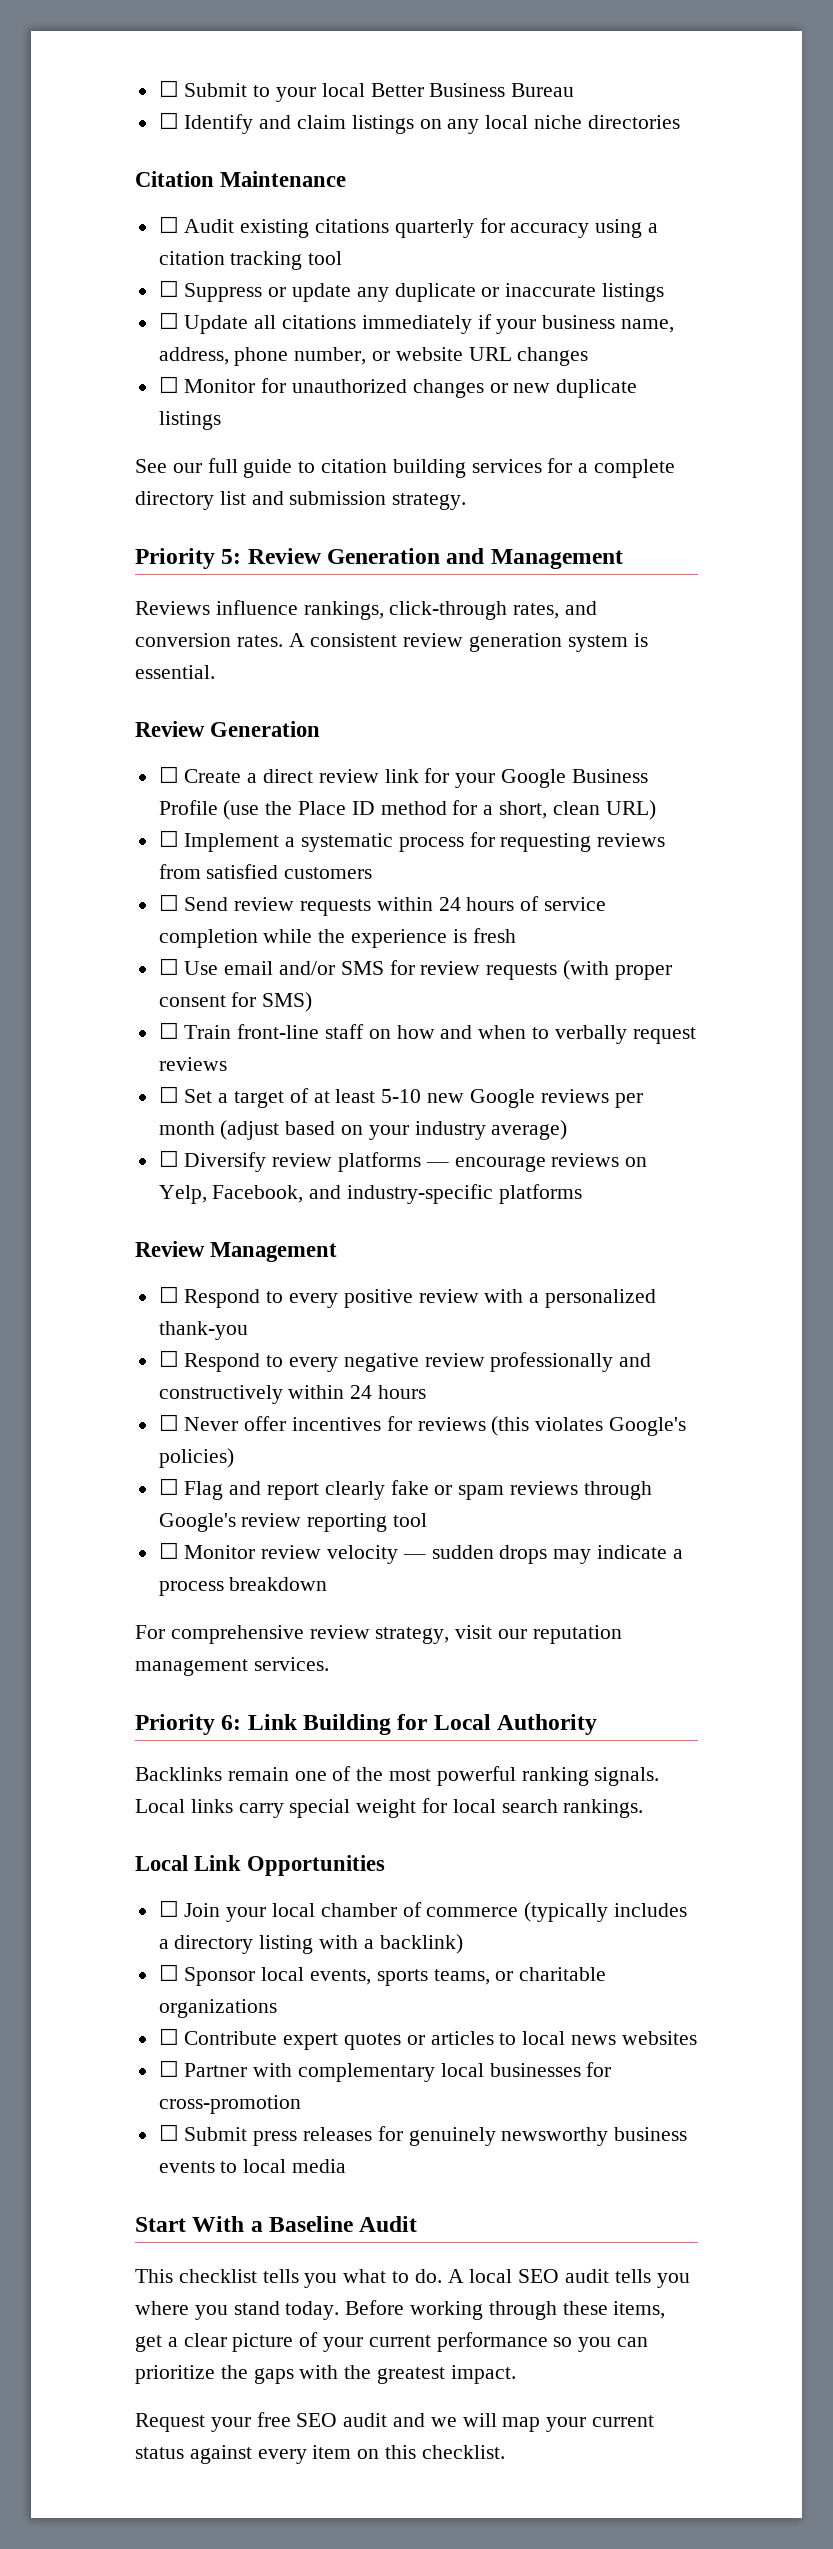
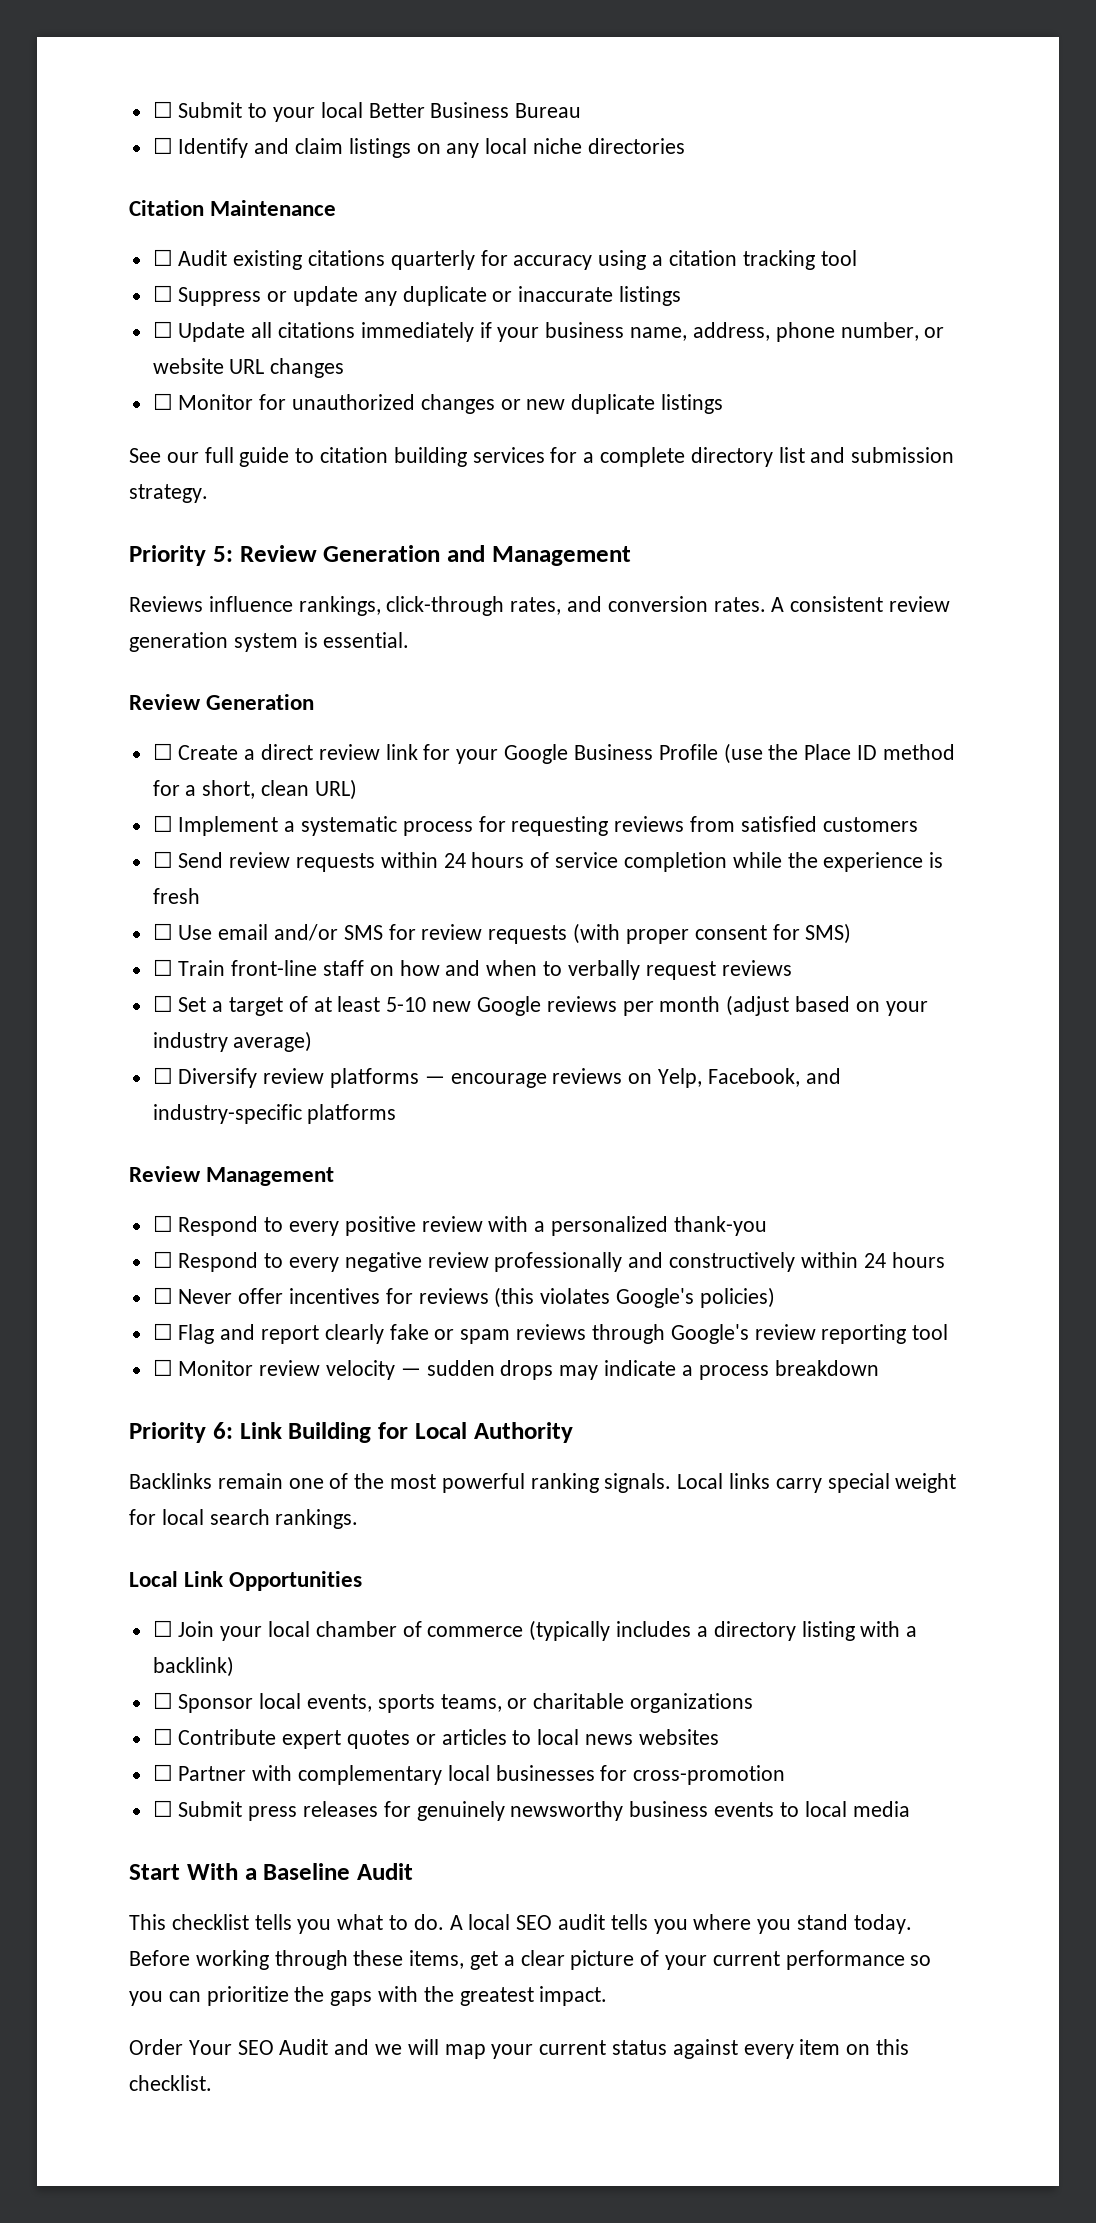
[135,1625,622,1644] [135,1657,329,1676] // For comprehensive review strategy, visit our reputation management services. -> (879, 1368) none
[135,2412,388,2432] Request your free SEO audit -> [129,2039,329,2055] Order Your SEO Audit

